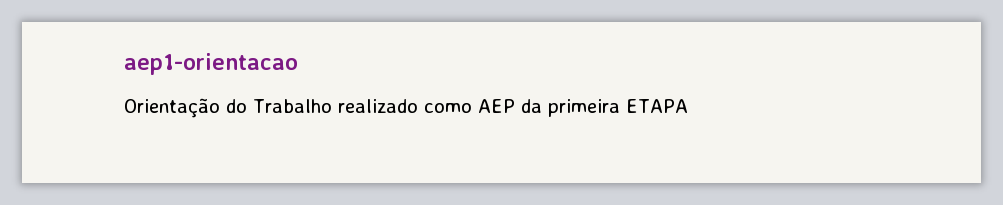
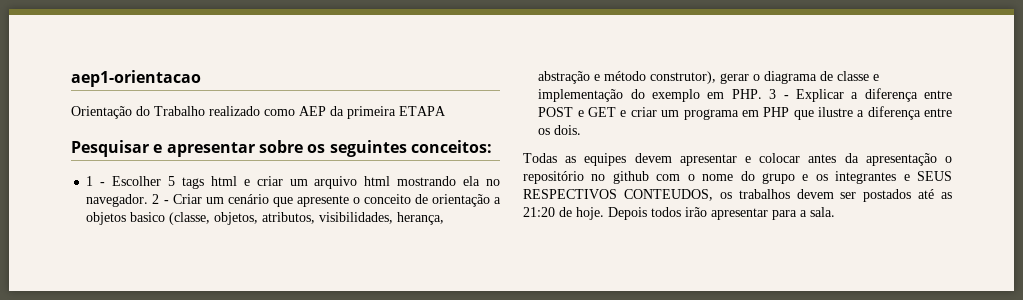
(688, 106) none -> [71,140,492,157] [86,176,500,189] [86,194,502,207] [86,212,445,225] [538,71,880,84] [538,88,953,102] [538,106,953,120] [538,125,582,135] [523,153,952,166] [523,171,952,184] [523,189,952,202] [523,207,835,220] // Pesquisar e apresentar sobre os seguintes conceitos: // 1 - Escolher 5 tags html e criar um arquivo html mostrando ela no navegador. 2 - Criar um cenário que apresente o conceito de orientação a objetos basico (classe, objetos, atributos, visibilidades, herança, abstração e método construtor), gerar o diagrama de classe e implementação do exemplo em PHP. 3 - Explicar a diferença entre POST e GET e criar um programa em PHP que ilustre a diferença entre os dois. // Todas as equipes devem apresentar e colocar antes da apresentação o repositório no github com o nome do grupo e os integrantes e SEUS RESPECTIVOS CONTEUDOS, os trabalhos devem ser postados até as 21:20 de hoje. Depois todos irão apresentar para a sala.

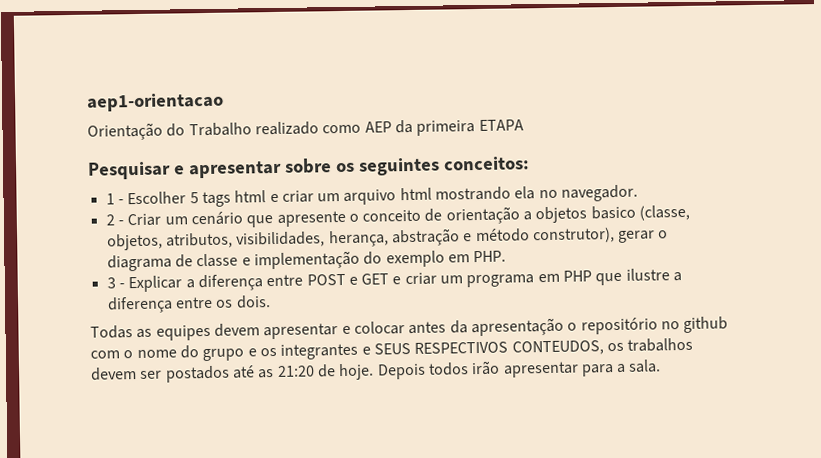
(149, 200) none -> (639, 193) //
(762, 94) none -> (507, 256) //

